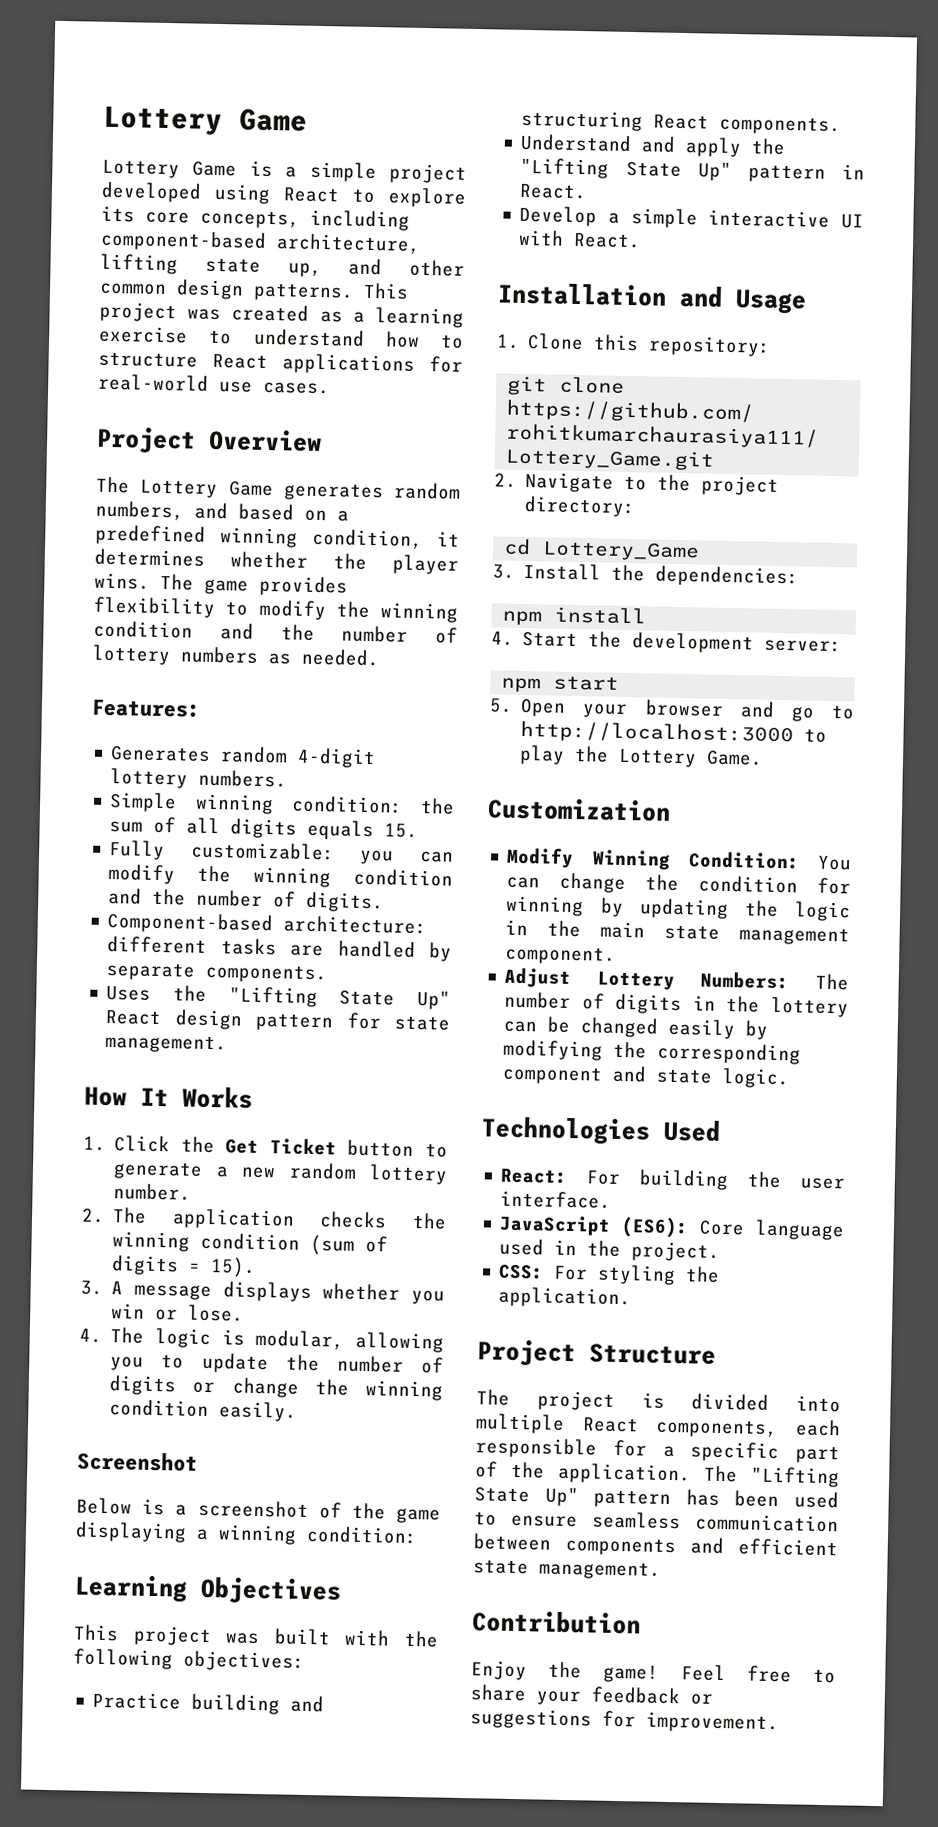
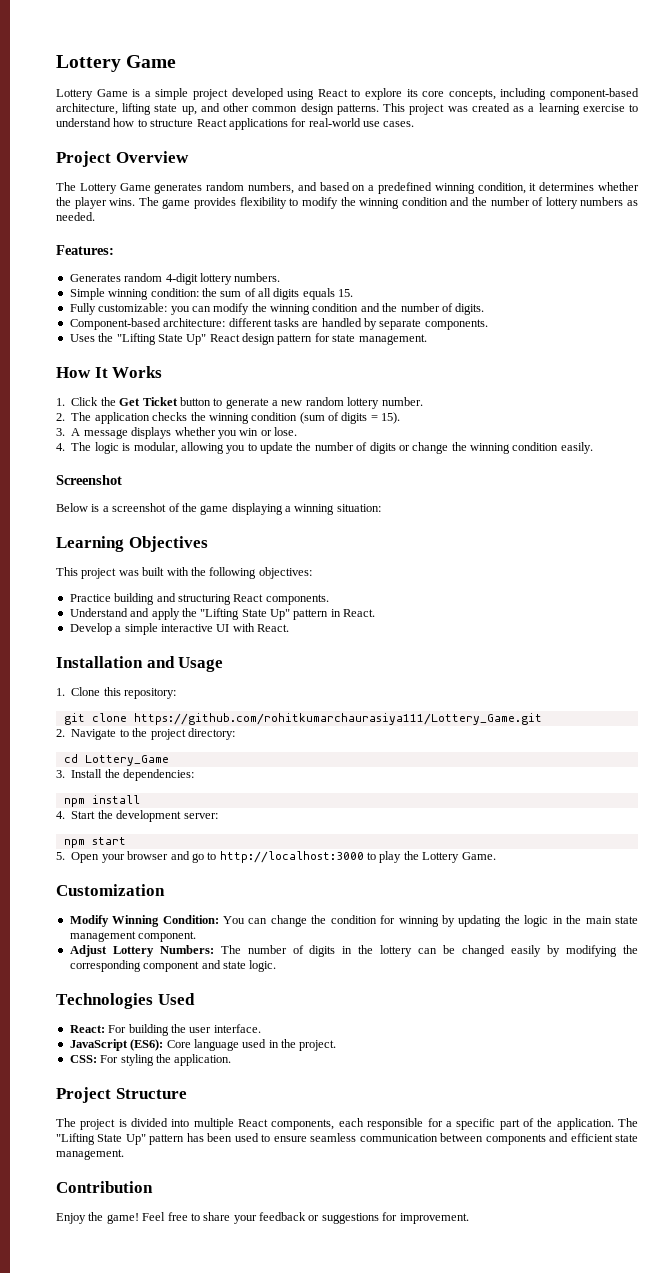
[306,1525,418,1545] condition: -> [336,504,381,512] situation:

